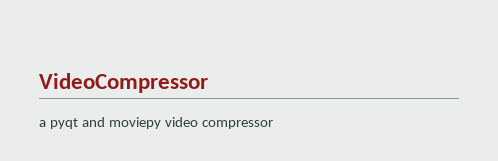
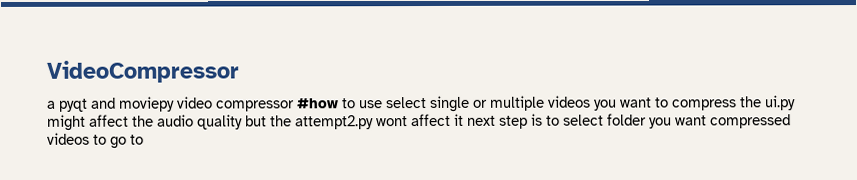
(273, 124) none -> [297,95,796,112] [47,113,791,131] [47,132,144,149] #how to use select single or multiple videos you want to compress the ui.py might affect the audio quality but the attempt2.py wont affect it next step is to select folder you want compressed videos to go to

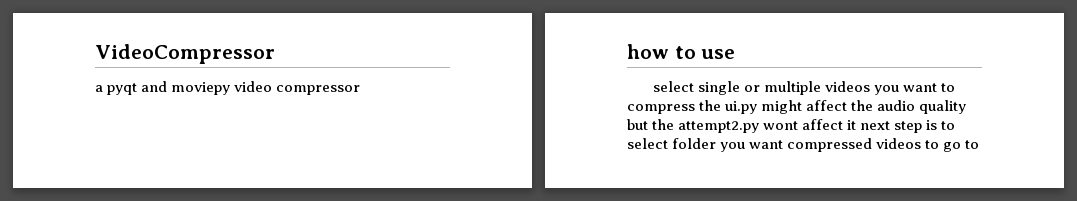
[297,98,339,109] #how -> [627,44,669,59] // how
(383, 104) none -> (736, 54) //

